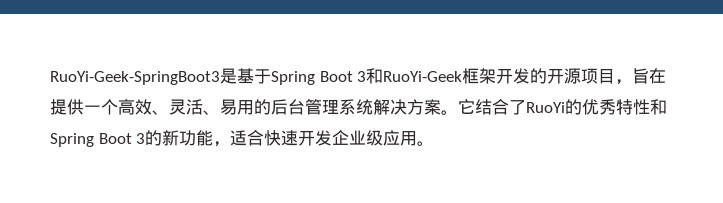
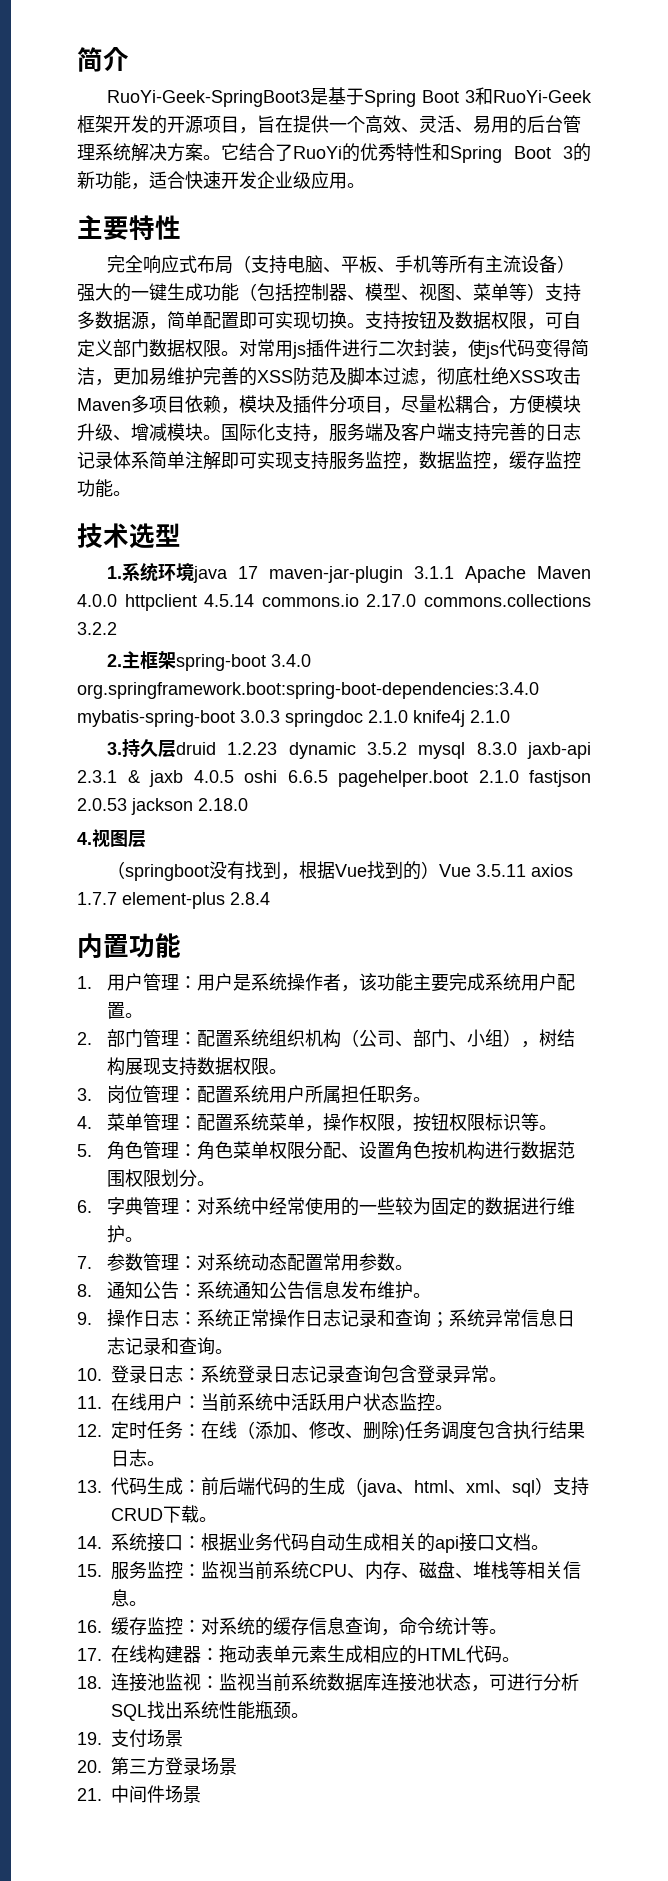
(50, 78) none -> [77,47,129,72] 简介 //
(435, 143) none -> [77,215,181,241] [107,255,576,274] [77,283,581,302] [77,311,581,330] [77,339,589,359] [77,367,581,386] [77,395,581,414] [77,423,581,442] [77,451,581,470] [77,479,131,498] [77,523,181,549] [107,562,591,583] [77,594,591,611] [77,622,117,635] [107,651,312,671] [77,682,539,699] [77,710,510,727] [107,739,591,759] [77,770,591,787] [77,798,248,815] [77,829,146,848] [107,861,574,881] [77,892,270,909] [77,933,181,959] [77,973,576,992] [107,1002,144,1019] [77,1029,576,1048] [107,1057,288,1076] [77,1085,432,1103] [77,1113,558,1132] [77,1141,576,1160] [107,1169,216,1187] [77,1197,576,1216] [107,1225,144,1243] [77,1253,414,1271] [77,1281,432,1299] [77,1309,576,1328] [107,1337,234,1355] [77,1365,507,1383] [77,1393,453,1412] [77,1421,585,1441] [111,1449,165,1467] [77,1477,589,1497] [111,1505,217,1523] [77,1533,549,1553] [77,1561,581,1580] [111,1589,147,1607] [77,1617,507,1636] [77,1645,520,1664] [77,1673,579,1692] [111,1701,309,1721] [77,1729,183,1748] [77,1757,237,1776] [77,1785,201,1803] // 主要特性 // 完全响应式布局（支持电脑、平板、手机等所有主流设备）强大的一键生成功能（包括控制器、模型、视图、菜单等）支持多数据源，简单配置即可实现切换。支持按钮及数据权限，可自定义部门数据权限。对常用js插件进行二次封装，使js代码变得简洁，更加易维护完善的XSS防范及脚本过滤，彻底杜绝XSS攻击Maven多项目依赖，模块及插件分项目，尽量松耦合，方便模块升级、增减模块。国际化支持，服务端及客户端支持完善的日志记录体系简单注解即可实现支持服务监控，数据监控，缓存监控功能。 // 技术选型 // 1.系统环境java 17 maven-jar-plugin 3.1.1 Apache Maven 4.0.0 httpclient 4.5.14 commons.io 2.17.0 commons.collections 3.2.2 // 2.主框架spring-boot 3.4.0 org.springframework.boot:spring-boot-dependencies:3.4.0 mybatis-spring-boot 3.0.3 springdoc 2.1.0 knife4j 2.1.0 // 3.持久层druid 1.2.23 dynamic 3.5.2 mysql 8.3.0 jaxb-api 2.3.1 & jaxb 4.0.5 oshi 6.6.5 pagehelper.boot 2.1.0 fastjson 2.0.53 jackson 2.18.0 // 4.视图层 // （springboot没有找到，根据Vue找到的）Vue 3.5.11 axios 1.7.7 element-plus 2.8.4 // 内置功能 // 1.用户管理：用户是系统操作者，该功能主要完成系统用户配置。 // 2.部门管理：配置系统组织机构（公司、部门、小组），树结构展现支持数据权限。 // 3.岗位管理：配置系统用户所属担任职务。 // 4.菜单管理：配置系统菜单，操作权限，按钮权限标识等。 // 5.角色管理：角色菜单权限分配、设置角色按机构进行数据范围权限划分。 // 6.字典管理：对系统中经常使用的一些较为固定的数据进行维护。 // 7.参数管理：对系统动态配置常用参数。 // 8.通知公告：系统通知公告信息发布维护。 // 9.操作日志：系统正常操作日志记录和查询；系统异常信息日志记录和查询。 // 10.登录日志：系统登录日志记录查询包含登录异常。 // 11.在线用户：当前系统中活跃用户状态监控。 // 12.定时任务：在线（添加、修改、删除)任务调度包含执行结果日志。 // 13.代码生成：前后端代码的生成（java、html、xml、sql）支持CRUD下载。 // 14.系统接口：根据业务代码自动生成相关的api接口文档。 // 15.服务监控：监视当前系统CPU、内存、磁盘、堆栈等相关信息。 // 16.缓存监控：对系统的缓存信息查询，命令统计等。 // 17.在线构建器：拖动表单元素生成相应的HTML代码。 // 18.连接池监视：监视当前系统数据库连接池状态，可进行分析SQL找出系统性能瓶颈。 // 19.支付场景 // 20.第三方登录场景 // 21.中间件场景

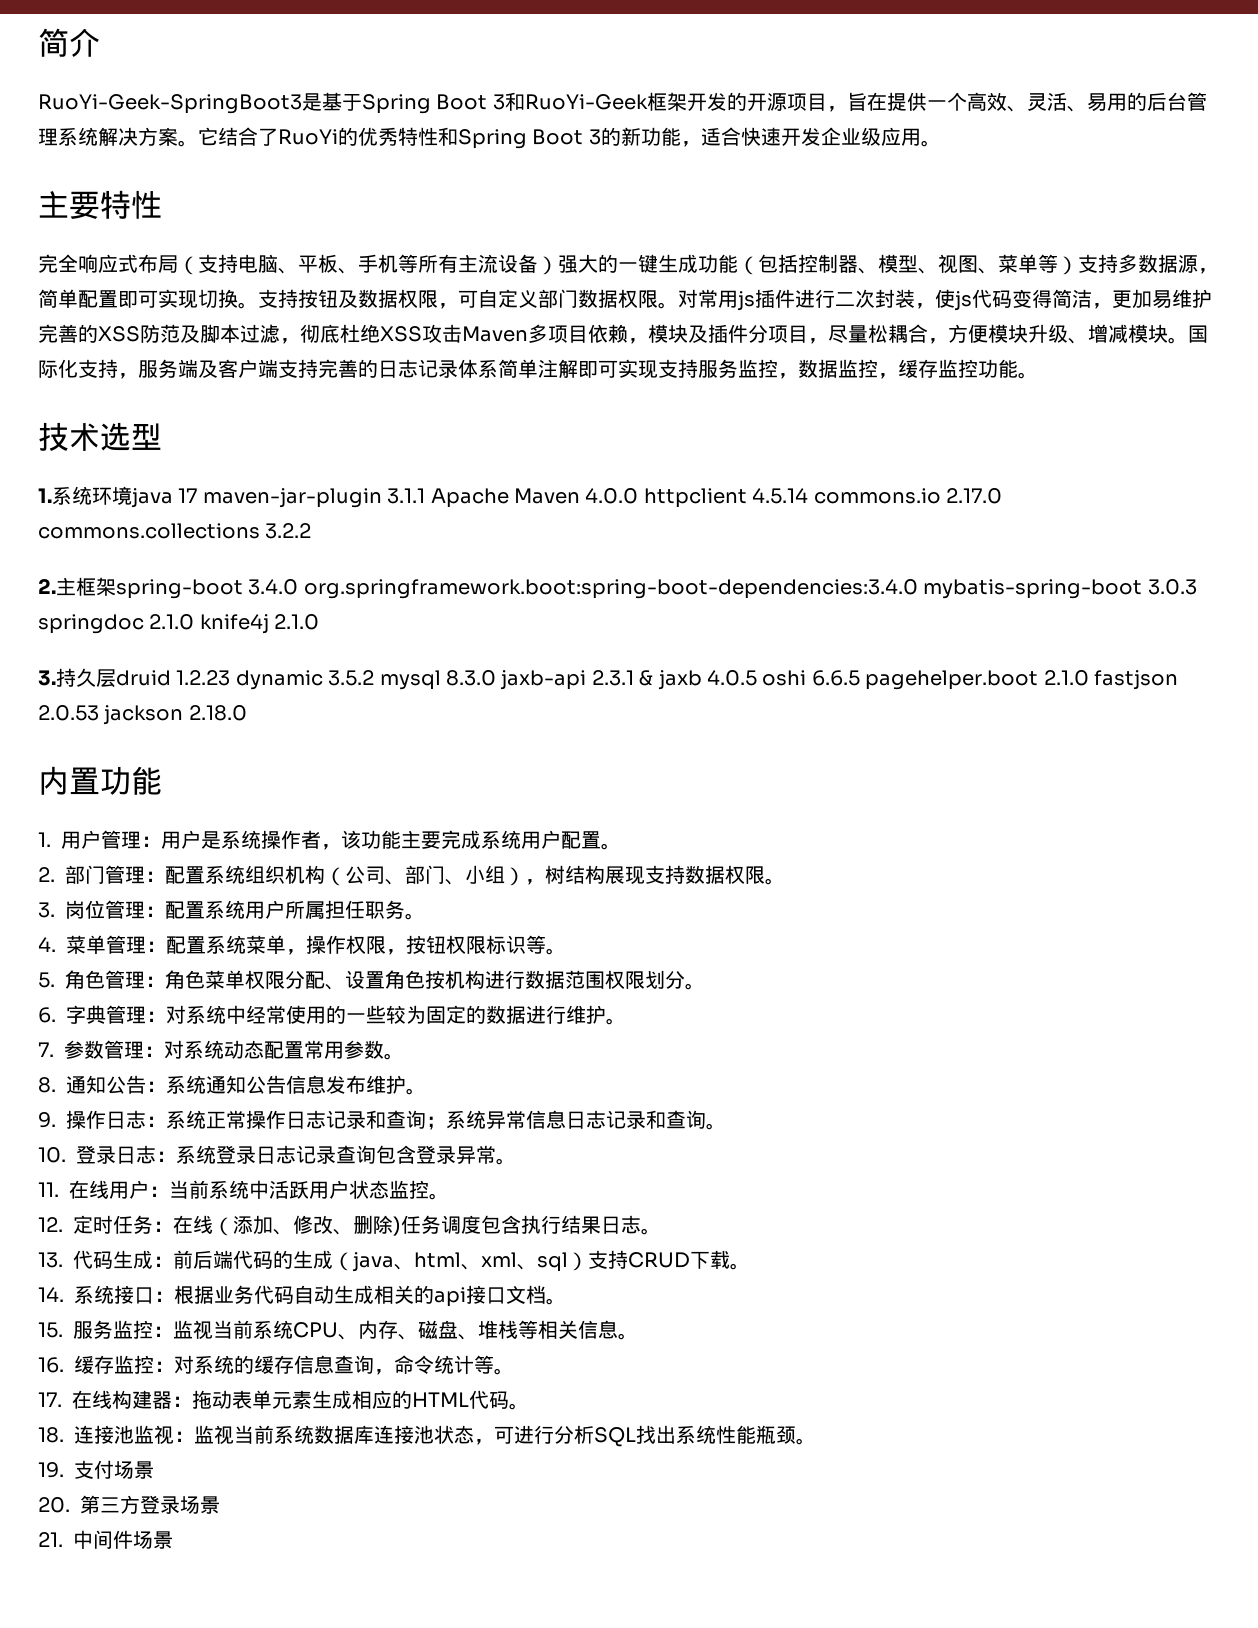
[77,829,146,848] [107,861,574,881] [77,892,270,909] // 4.视图层 // （springboot没有找到，根据Vue找到的）Vue 3.5.11 axios 1.7.7 element-plus 2.8.4 -> (247, 713) none

